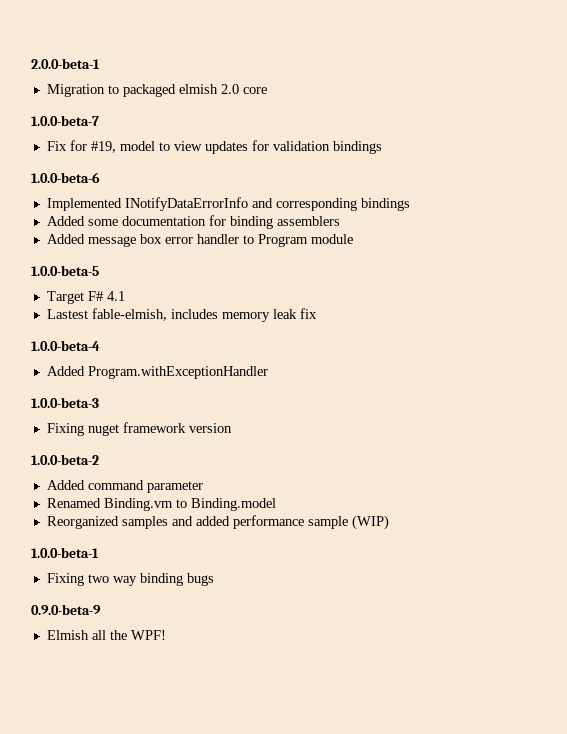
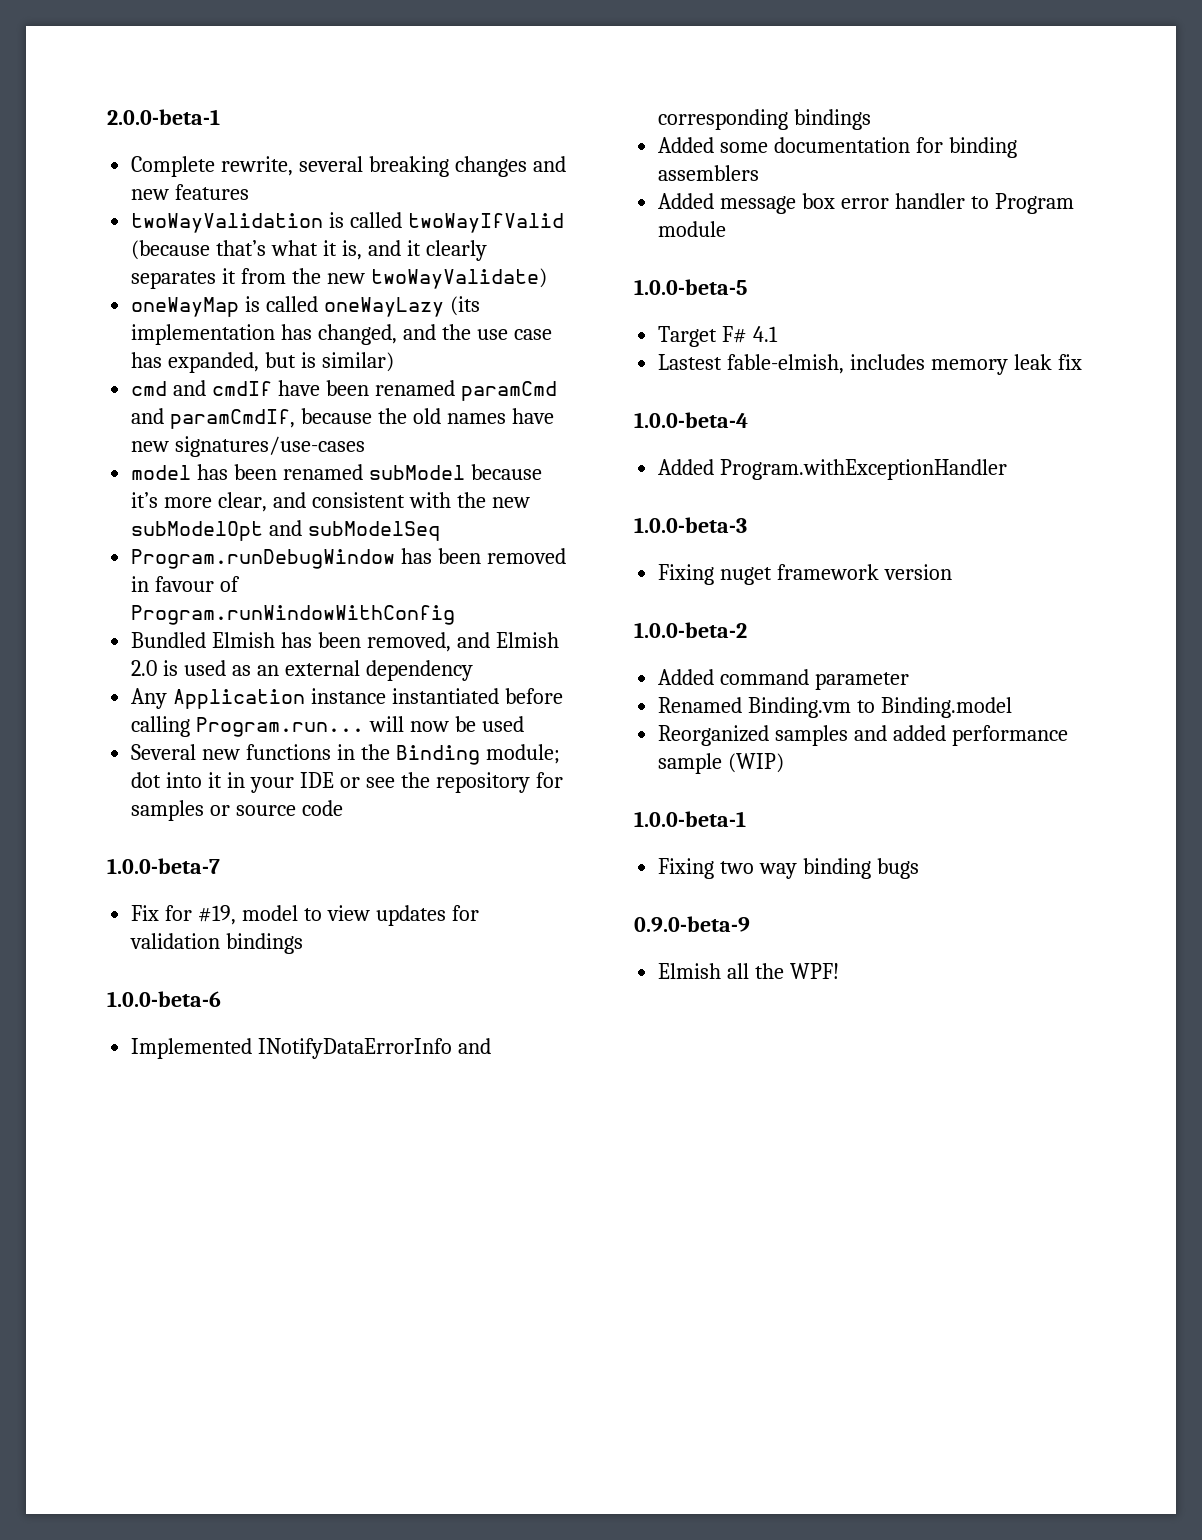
[46,84,267,97] Migration to packaged elmish 2.0 core -> [131,156,566,177] [131,184,250,200] [131,212,565,233] [131,240,487,261] [131,268,547,289] [131,296,480,317] [131,324,552,345] [131,352,394,373] [131,380,557,401] [131,408,554,429] [131,436,366,457] [131,464,542,480] [131,492,530,512] [131,520,441,541] [131,548,567,569] [131,576,241,592] [131,605,456,625] [131,632,559,652] [131,660,473,681] [131,688,563,709] [131,716,524,737] [131,744,560,765] [131,772,563,793] [131,800,344,821] Complete rewrite, several breaking changes and new features // twoWayValidation is called twoWayIfValid (because that’s what it is, and it clearly separates it from the new twoWayValidate) // oneWayMap is called oneWayLazy (its implementation has changed, and the use case has expanded, but is similar) // cmd and cmdIf have been renamed paramCmd and paramCmdIf, because the old names have new signatures/use-cases // model has been renamed subModel because it’s more clear, and consistent with the new subModelOpt and subModelSeq // Program.runDebugWindow has been removed in favour of Program.runWindowWithConfig // Bundled Elmish has been removed, and Elmish 2.0 is used as an external dependency // Any Application instance instantiated before calling Program.run... will now be used // Several new functions in the Binding module; dot into it in your IDE or see the repository for samples or source code

